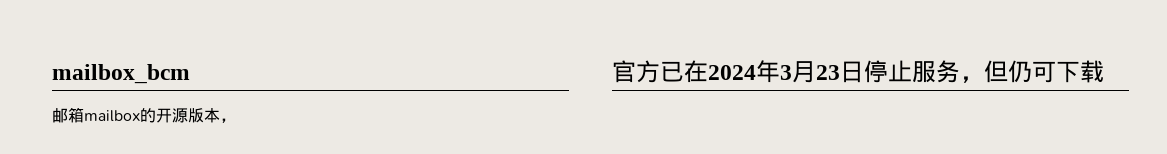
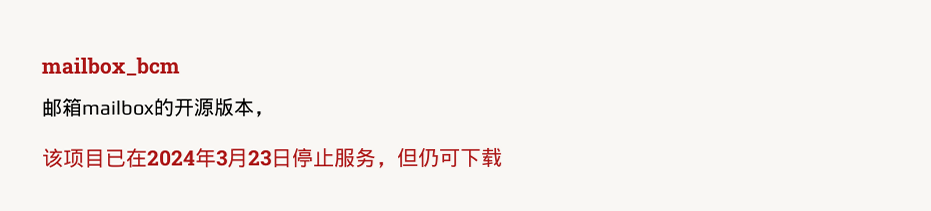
[612,60,660,83] 官方 -> [42,147,106,168] 该项目

